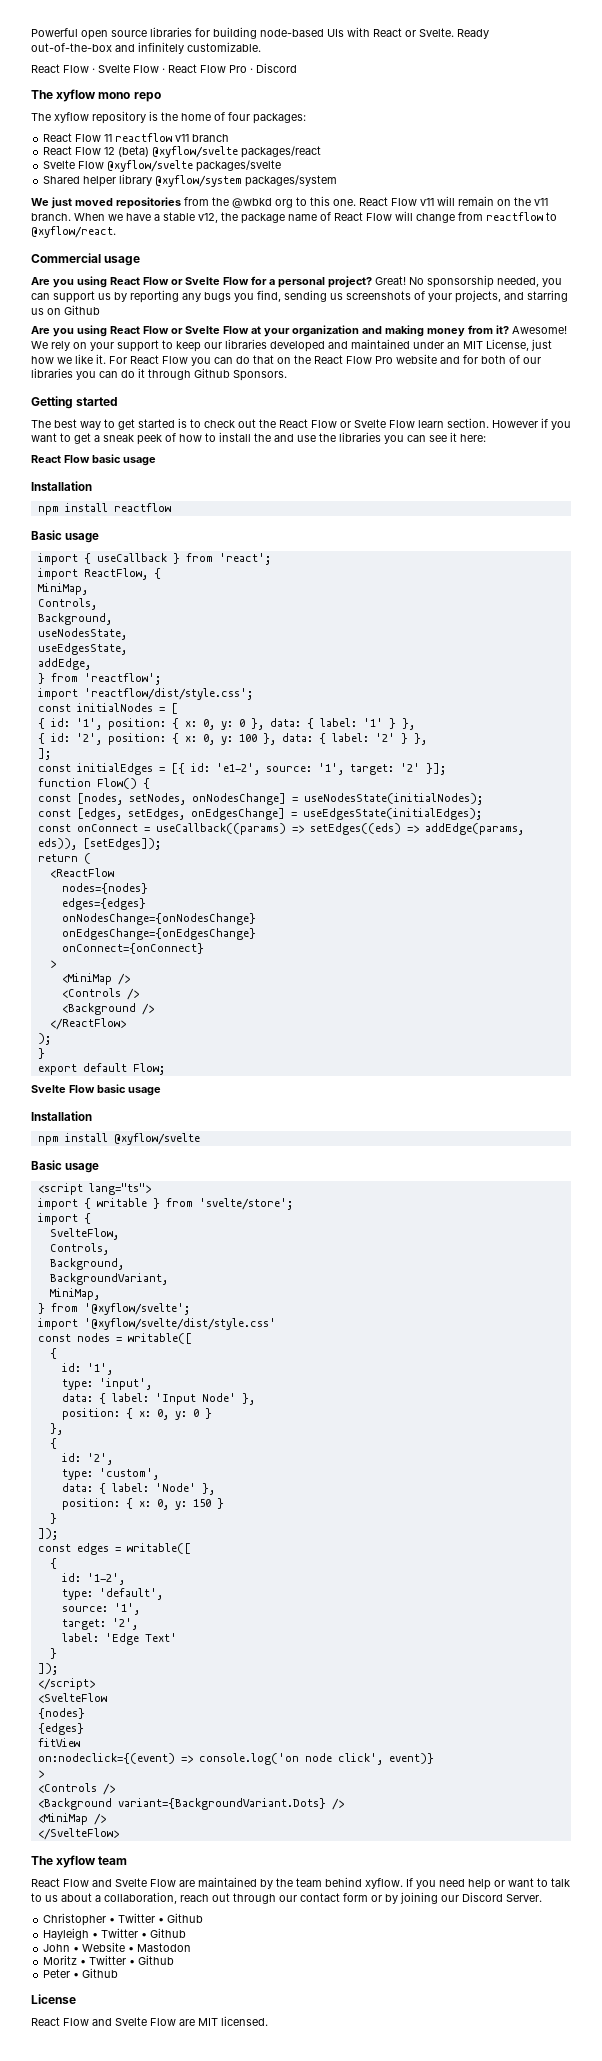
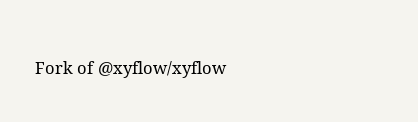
[31,27,489,40] [31,42,261,54] [31,63,297,73] [31,89,161,102] [31,111,306,124] [43,133,230,142] [43,146,322,158] [43,160,282,172] [43,174,338,187] [31,196,548,209] [31,211,557,224] [31,226,116,238] [31,253,141,266] [31,275,562,288] [31,290,568,303] [31,305,100,315] [31,325,567,337] [31,339,552,352] [31,354,541,366] [31,368,287,381] [31,396,119,409] [31,418,571,430] [31,432,486,445] [31,454,156,466] [31,481,92,491] [37,503,171,515] [31,530,100,543] [37,553,271,565] [37,568,161,580] [37,583,88,595] [37,598,97,610] [37,613,112,625] [37,628,127,640] [37,643,127,655] [37,658,91,670] [37,673,161,685] [37,688,253,700] [37,703,178,714] [37,718,415,730] [37,733,427,745] [37,748,51,760] [37,763,446,775] [37,778,150,789] [37,793,483,805] [37,808,482,820] [37,823,524,835] [37,838,161,850] [37,853,91,864] [49,868,114,878] [61,883,148,894] [61,898,146,910] [61,913,256,925] [61,928,256,940] [61,943,204,954] [49,960,56,968] [61,973,130,985] [61,988,139,1000] [61,1003,154,1015] [49,1018,126,1030] [37,1033,51,1045] [37,1048,45,1059] [37,1063,165,1075] [31,1084,161,1096] [31,1111,92,1121] [37,1133,200,1145] [31,1160,100,1173] [37,1183,151,1195] [37,1198,293,1210] [37,1213,91,1225] [49,1228,119,1240] [49,1243,109,1255] [49,1258,124,1270] [49,1273,168,1285] [49,1288,100,1300] [37,1303,190,1315] [37,1318,276,1330] [37,1333,192,1344] [49,1348,57,1359] [61,1363,113,1375] [61,1378,152,1390] [61,1393,255,1405] [61,1408,212,1420] [49,1423,63,1435] [49,1438,57,1449] [61,1453,113,1465] [61,1468,159,1480] [61,1483,215,1495] [61,1498,224,1510] [49,1513,57,1524] [37,1528,58,1540] [37,1543,191,1555] [49,1558,57,1569] [61,1573,125,1585] [61,1588,163,1600] [61,1603,140,1615] [61,1618,138,1630] [61,1633,177,1645] [49,1648,57,1659] [37,1663,58,1675] [37,1678,95,1690] [37,1693,107,1703] [37,1708,85,1719] [37,1723,84,1735] [37,1738,80,1747] [37,1753,434,1765] [37,1770,44,1778] [37,1783,115,1795] [37,1798,344,1810] [37,1813,106,1825] [37,1828,119,1840] [31,1855,128,1868] [31,1877,570,1890] [31,1892,542,1904] [43,1913,204,1926] [43,1928,187,1940] [43,1942,192,1952] [43,1955,175,1965] [43,1968,119,1978] [31,1994,76,2004] [31,2016,268,2026] Powerful open source libraries for building node-based UIs with React or Svelte. Ready out-of-the-box and infinitely customizable. // React Flow · Svelte Flow · React Flow Pro · Discord // The xyflow mono repo // The xyflow repository is the home of four packages: // React Flow 11 reactflow v11 branch // React Flow 12 (beta) @xyflow/svelte packages/react // Svelte Flow @xyflow/svelte packages/svelte // Shared helper library @xyflow/system packages/system // We just moved repositories from the @wbkd org to this one. React Flow v11 will remain on the v11 branch. When we have a stable v12, the package name of React Flow will change from reactflow to @xyflow/react. // Commercial usage // Are you using React Flow or Svelte Flow for a personal project? Great! No sponsorship needed, you can support us by reporting any bugs you find, sending us screenshots of your projects, and starring us on Github // Are you using React Flow or Svelte Flow at your organization and making money from it? Awesome! We rely on your support to keep our libraries developed and maintained under an MIT License, just how we like it. For React Flow you can do that on the React Flow Pro website and for both of our libraries you can do it through Github Sponsors. // Getting started // The best way to get started is to check out the React Flow or Svelte Flow learn section. However if you want to get a sneak peek of how to install the and use the libraries you can see it here: // React Flow basic usage // Installation // npm install reactflow // Basic usage // import { useCallback } from 'react'; // import ReactFlow, { // MiniMap, // Controls, // Background, // useNodesState, // useEdgesState, // addEdge, // } from 'reactflow'; // import 'reactflow/dist/style.css'; // const initialNodes = [ // { id: '1', position: { x: 0, y: 0 }, data: { label: '1' } }, // { id: '2', position: { x: 0, y: 100 }, data: { label: '2' } }, // ]; // const initialEdges = [{ id: 'e1-2', source: '1', target: '2' }]; // function Flow() { // const [nodes, setNodes, onNodesChange] = useNodesState(initialNodes); // const [edges, setEdges, onEdgesChange] = useEdgesState(initialEdges); // const onConnect = useCallback((params) => setEdges((eds) => addEdge(params, eds)), [setEdges]); // return ( // <ReactFlow // nodes={nodes} // edges={edges} // onNodesChange={onNodesChange} // onEdgesChange={onEdgesChange} // onConnect={onConnect} // > // <MiniMap /> // <Controls /> // <Background /> // </ReactFlow> // ); // } // export default Flow; // Svelte Flow basic usage // Installation // npm install @xyflow/svelte // Basic usage // <script lang="ts"> // import { writable } from 'svelte/store'; // import { // SvelteFlow, // Controls, // Background, // BackgroundVariant, // MiniMap, // } from '@xyflow/svelte'; // import '@xyflow/svelte/dist/style.css' // const nodes = writable([ // { // id: '1', // type: 'input', // data: { label: 'Input Node' }, // position: { x: 0, y: 0 } // }, // { // id: '2', // type: 'custom', // data: { label: 'Node' }, // position: { x: 0, y: 150 } // } // ]); // const edges = writable([ // { // id: '1-2', // type: 'default', // source: '1', // target: '2', // label: 'Edge Text' // } // ]); // </script> // <SvelteFlow // {nodes} // {edges} // fitView // on:nodeclick={(event) => console.log('on node click', event)} // > // <Controls /> // <Background variant={BackgroundVariant.Dots} /> // <MiniMap /> // </SvelteFlow> // The xyflow team // React Flow and Svelte Flow are maintained by the team behind xyflow. If you need help or want to talk to us about a collaboration, reach out through our contact form or by joining our Discord Server. // Christopher • Twitter • Github // Hayleigh • Twitter • Github // John • Website • Mastodon // Moritz • Twitter • Github // Peter • Github // License // React Flow and Svelte Flow are MIT licensed. -> [35,61,227,78] Fork of @xyflow/xyflow

